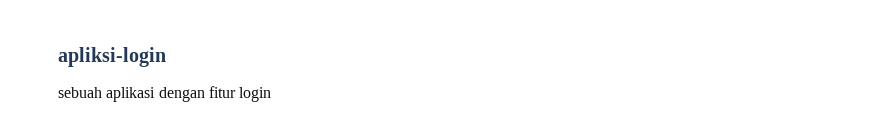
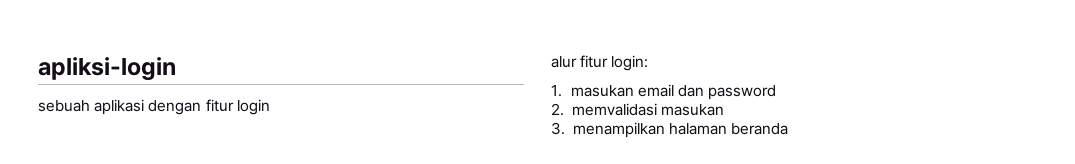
(272, 94) none -> [551,55,649,71] [551,84,777,100] [551,103,724,116] [551,122,789,138] // alur fitur login: // 1. masukan email dan password // 2. memvalidasi masukan // 3. menampilkan halaman beranda

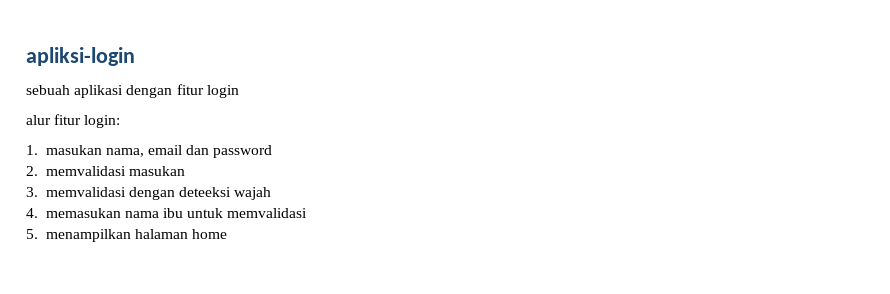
(634, 91) none -> [105,148,144,157] nama,
(565, 128) none -> [45,187,272,200] [26,208,308,218] [26,229,38,239] memvalidasi dengan deteeksi wajah // 4. memasukan nama ibu untuk memvalidasi // 5.
[731,123,789,135] beranda -> [192,229,228,239] home

